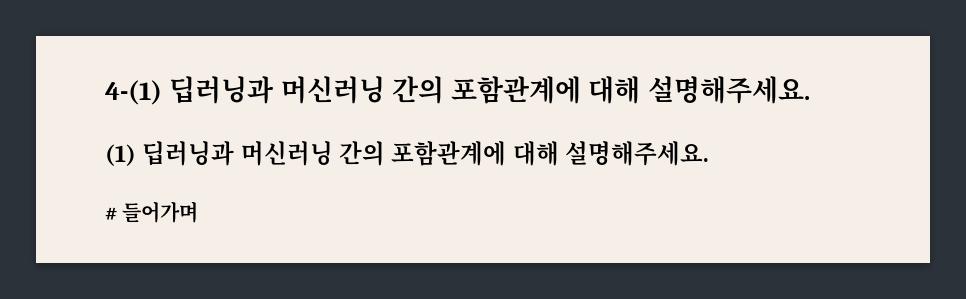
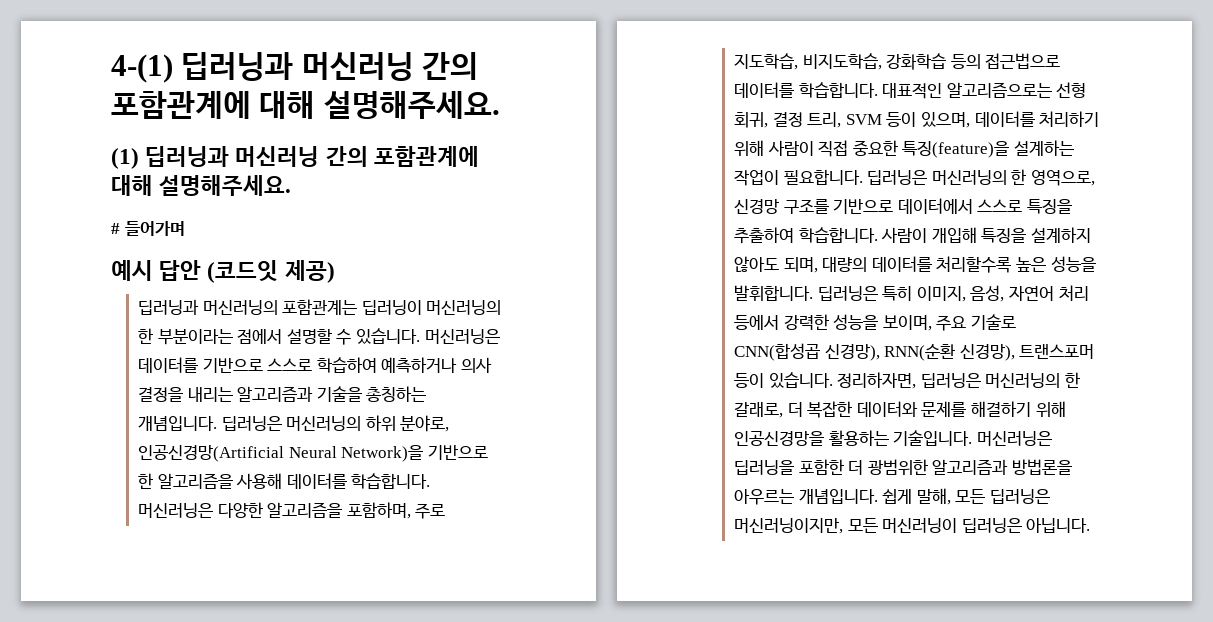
(199, 212) none -> [111,260,335,283] [137,299,502,315] [137,328,500,345] [137,357,492,373] [137,386,427,402] [137,415,450,432] [137,445,488,462] [137,473,431,489] [137,502,446,519] [733,53,1061,70] [733,82,1087,99] [733,111,1100,128] [733,140,1074,158] [733,169,1095,186] [733,198,1072,214] [733,227,1091,244] [733,256,1096,273] [733,285,1089,302] [733,314,1016,331] [733,343,1095,361] [733,372,1080,389] [733,401,1066,418] [733,430,1052,446] [733,459,1072,476] [733,488,1050,505] [733,518,1091,534] // 예시 답안 (코드잇 제공) // 딥러닝과 머신러닝의 포함관계는 딥러닝이 머신러닝의 한 부분이라는 점에서 설명할 수 있습니다. 머신러닝은 데이터를 기반으로 스스로 학습하여 예측하거나 의사 결정을 내리는 알고리즘과 기술을 총칭하는 개념입니다. 딥러닝은 머신러닝의 하위 분야로, 인공신경망(Artificial Neural Network)을 기반으로 한 알고리즘을 사용해 데이터를 학습합니다. 머신러닝은 다양한 알고리즘을 포함하며, 주로 지도학습, 비지도학습, 강화학습 등의 접근법으로 데이터를 학습합니다. 대표적인 알고리즘으로는 선형 회귀, 결정 트리, SVM 등이 있으며, 데이터를 처리하기 위해 사람이 직접 중요한 특징(feature)을 설계하는 작업이 필요합니다. 딥러닝은 머신러닝의 한 영역으로, 신경망 구조를 기반으로 데이터에서 스스로 특징을 추출하여 학습합니다. 사람이 개입해 특징을 설계하지 않아도 되며, 대량의 데이터를 처리할수록 높은 성능을 발휘합니다. 딥러닝은 특히 이미지, 음성, 자연어 처리 등에서 강력한 성능을 보이며, 주요 기술로 CNN(합성곱 신경망), RNN(순환 신경망), 트랜스포머 등이 있습니다. 정리하자면, 딥러닝은 머신러닝의 한 갈래로, 더 복잡한 데이터와 문제를 해결하기 위해 인공신경망을 활용하는 기술입니다. 머신러닝은 딥러닝을 포함한 더 광범위한 알고리즘과 방법론을 아우르는 개념입니다. 쉽게 말해, 모든 딥러닝은 머신러닝이지만, 모든 머신러닝이 딥러닝은 아닙니다.

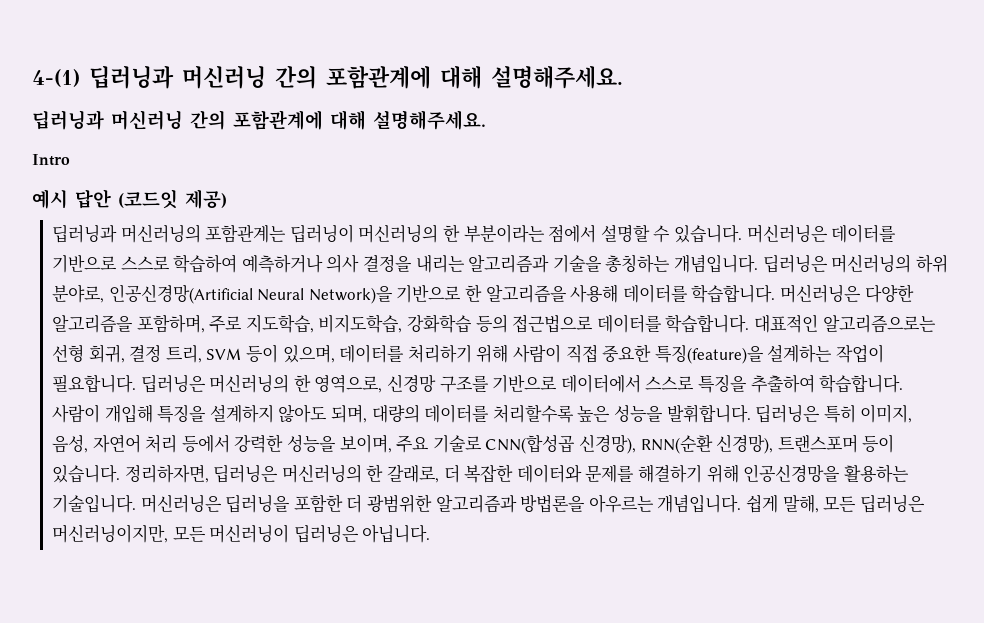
[111,146,479,169] [111,175,292,196] [111,221,185,236] (1) 딥러닝과 머신러닝 간의 포함관계에 대해 설명해주세요. // # 들어가며 -> [32,110,486,130] [32,154,70,166] 딥러닝과 머신러닝 간의 포함관계에 대해 설명해주세요. // Intro

